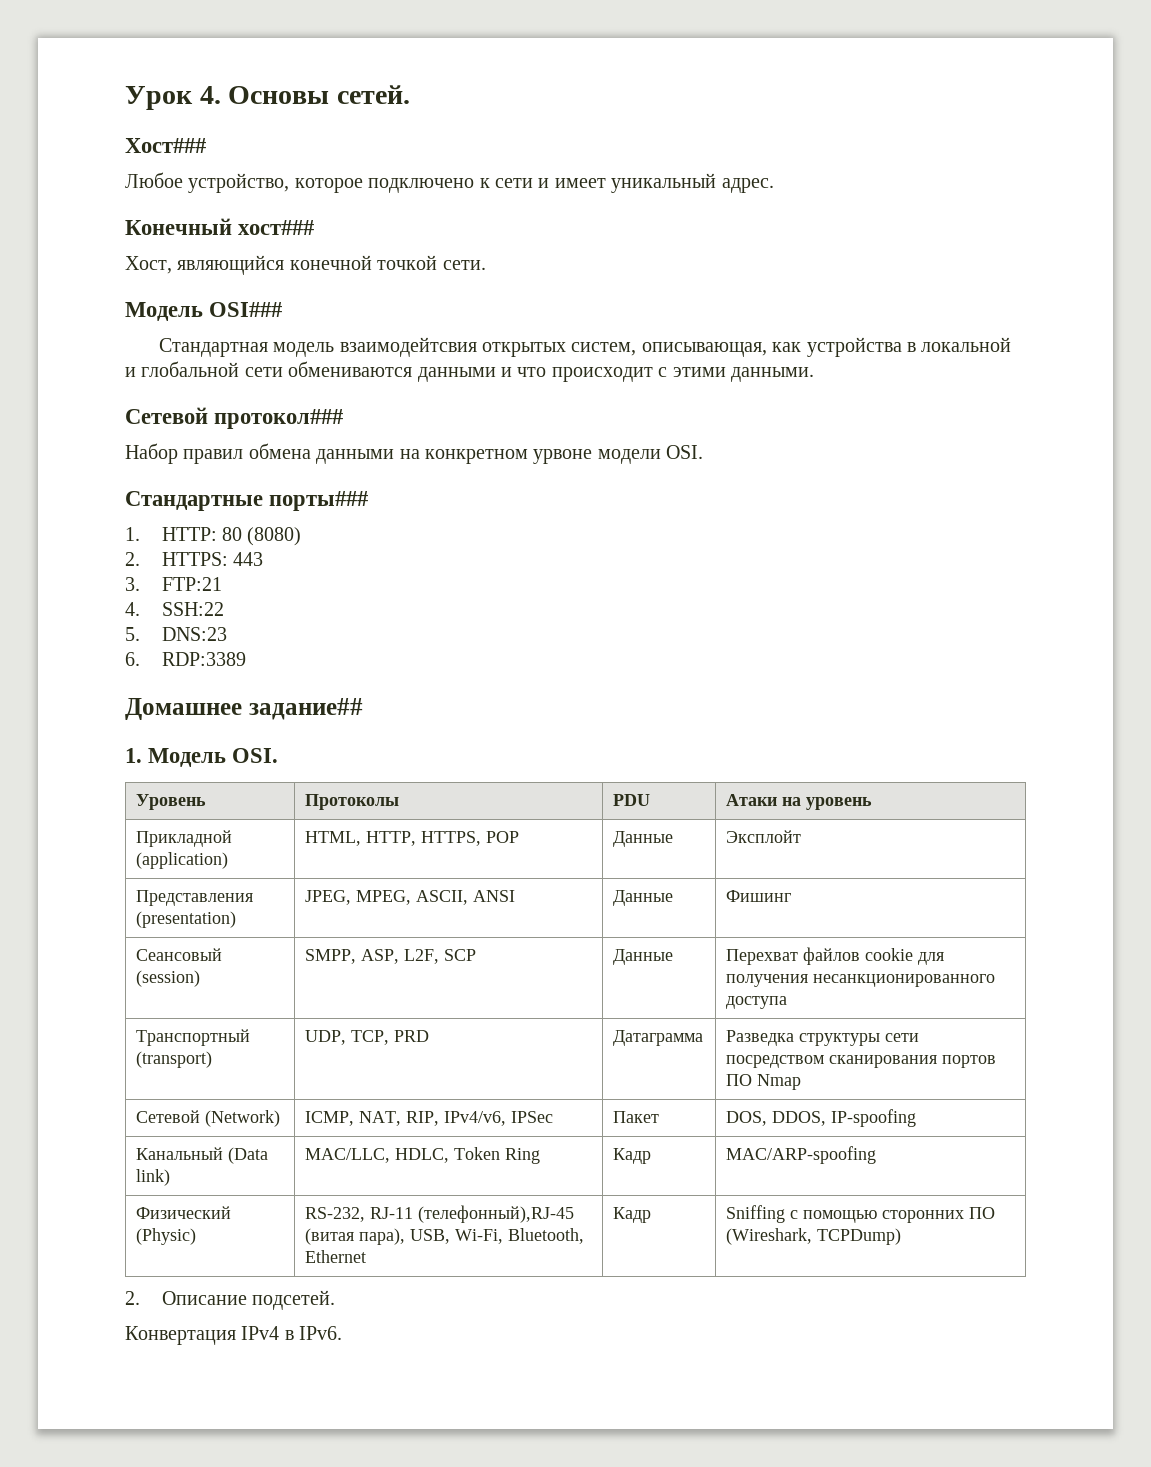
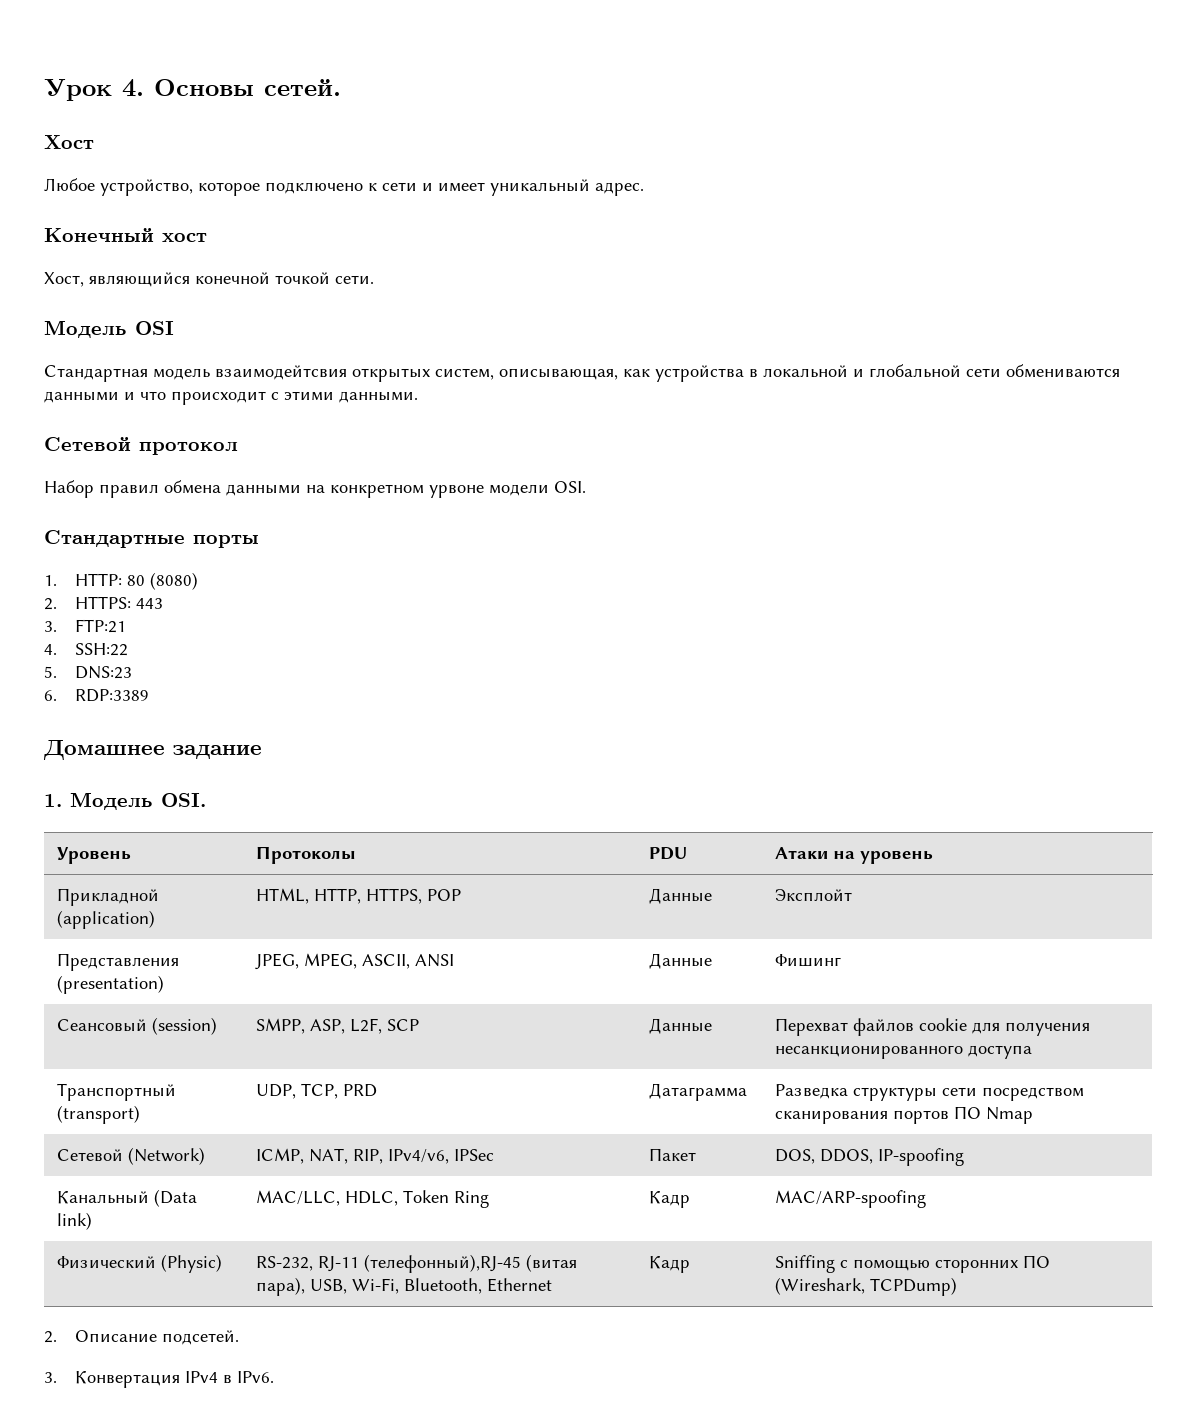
[125,138,206,153] Хост### -> [44,135,94,149] Хост
[238,220,315,235] хост### -> [162,233,207,242] хост
[209,302,283,317] OSI### -> [135,321,174,335] OSI
[214,409,344,429] протокол### -> [139,442,238,455] протокол
[269,491,369,511] порты### -> [193,535,259,548] порты
[248,698,363,720] задание## -> [173,745,262,759] задание
(335, 1300) none -> [44,1372,57,1383] 3.

